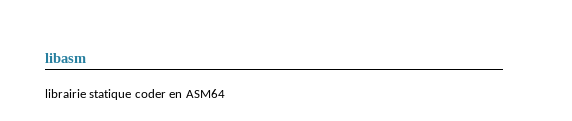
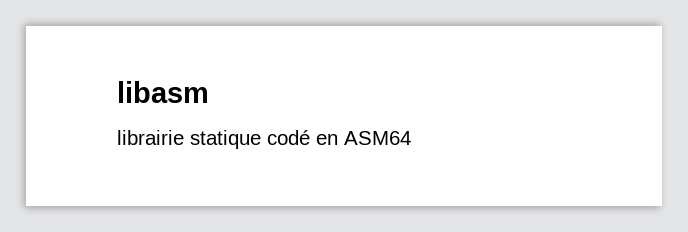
[134,89,166,98] coder -> [267,130,310,145] codé

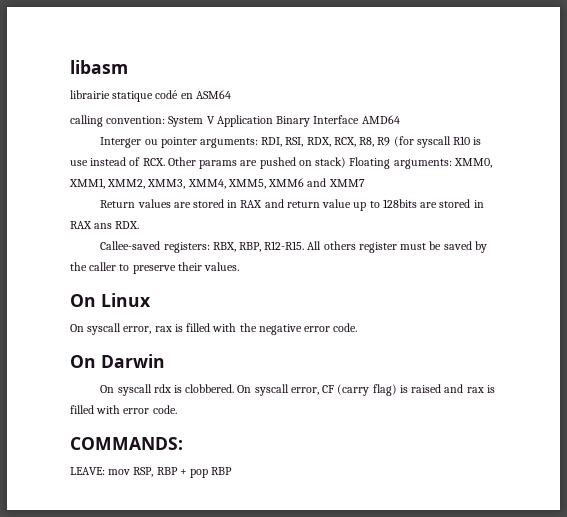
(411, 138) none -> [70,115,400,127] [100,136,482,148] [70,157,492,169] [69,178,365,189] [100,199,484,211] [70,221,140,229] [100,241,487,253] [70,262,240,274] [70,293,151,307] [70,323,358,335] [70,354,165,368] [100,384,495,396] [70,405,177,414] [70,437,183,450] [70,467,233,478] // calling convention: System V Application Binary Interface AMD64 // Interger ou pointer arguments: RDI, RSI, RDX, RCX, R8, R9 (for syscall R10 is use instead of RCX. Other params are pushed on stack) Floating arguments: XMM0, XMM1, XMM2, XMM3, XMM4, XMM5, XMM6 and XMM7 // Return values are stored in RAX and return value up to 128bits are stored in RAX ans RDX. // Callee-saved registers: RBX, RBP, R12-R15. All others register must be saved by the caller to preserve their values. // On Linux // On syscall error, rax is filled with the negative error code. // On Darwin // On syscall rdx is clobbered. On syscall error, CF (carry flag) is raised and rax is filled with error code. // COMMANDS: // LEAVE: mov RSP, RBP + pop RBP

